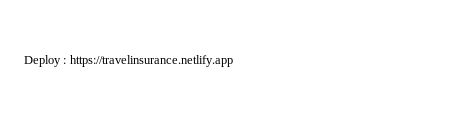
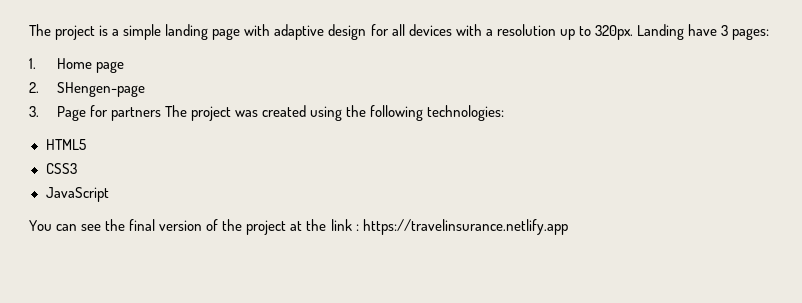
[24,55,61,67] Deploy -> [29,24,770,40] [29,58,124,73] [29,82,145,97] [29,105,505,121] [45,139,86,150] [45,163,77,174] [45,187,109,202] [29,219,352,235] The project is a simple landing page with adaptive design for all devices with a resolution up to 320px. Landing have 3 pages: // 1. Home page // 2. SHengen-page // 3. Page for partners The project was created using the following technologies: // HTML5 // CSS3 // JavaScript // You can see the final version of the project at the link

